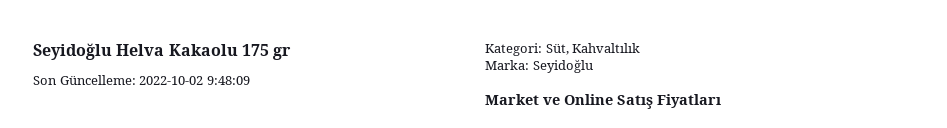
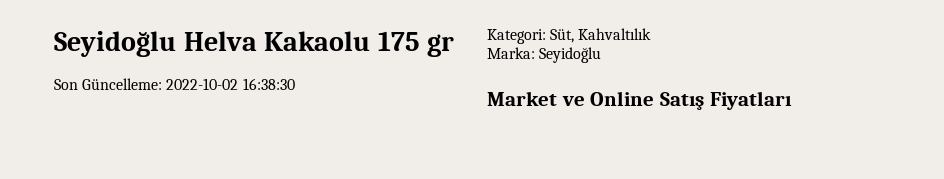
[206,76,250,85] 9:48:09 -> [242,78,295,90] 16:38:30

